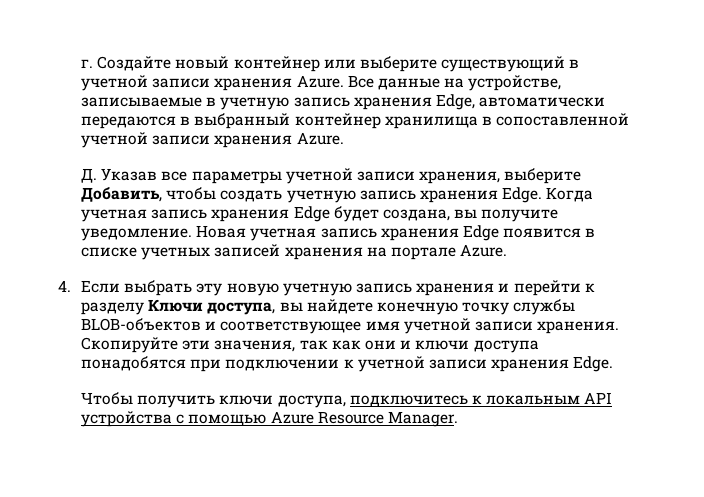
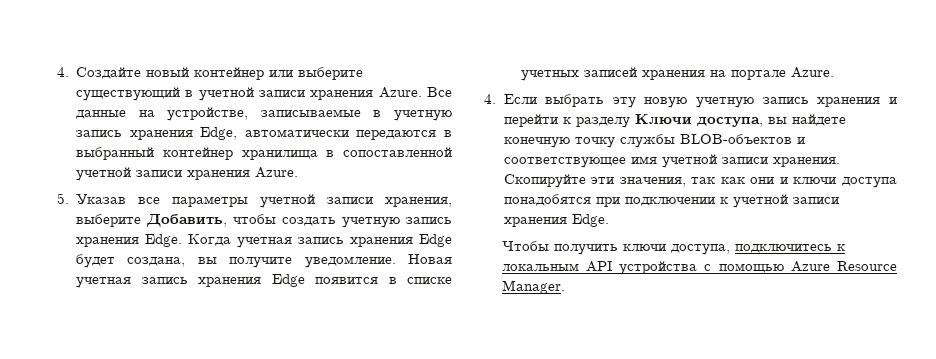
[81,59,94,68] г. -> [56,67,69,77] 4.
[81,168,98,183] Д. -> [56,193,69,204] 5.

